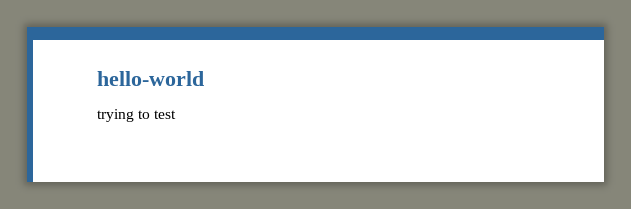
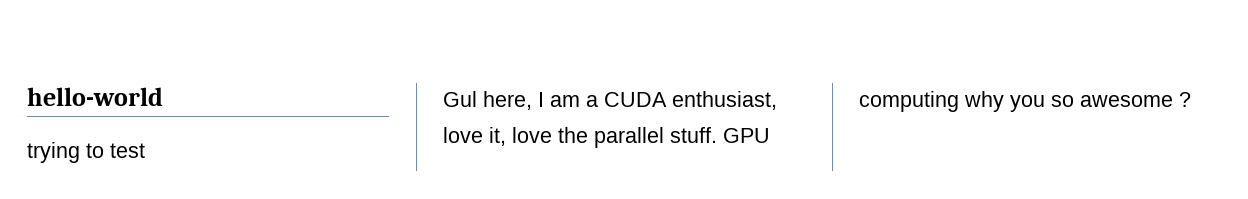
(177, 114) none -> [443,91,777,110] [443,127,770,148] [859,91,1191,112] // Gul here, I am a CUDA enthusiast, love it, love the parallel stuff. GPU computing why you so awesome ?

